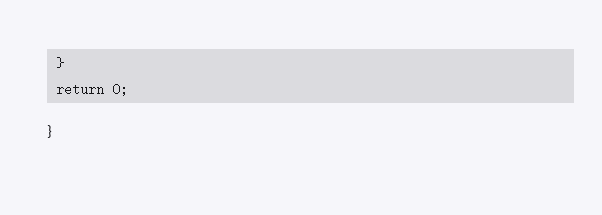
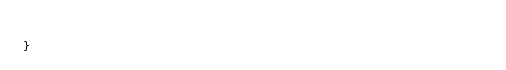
[55,57,64,68] [55,83,128,96] [47,125,52,138] } // return 0; // } -> [23,41,30,51] }

